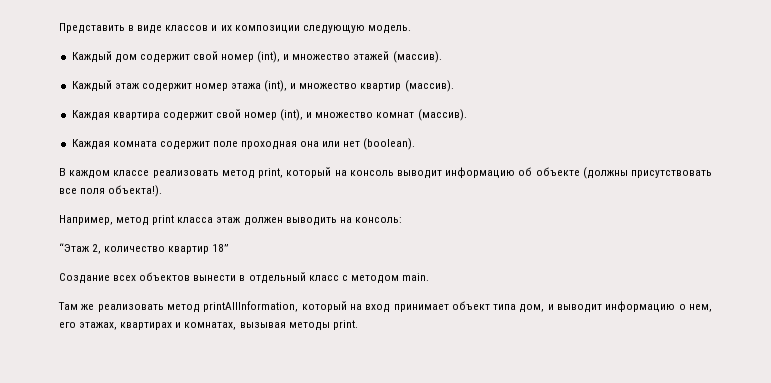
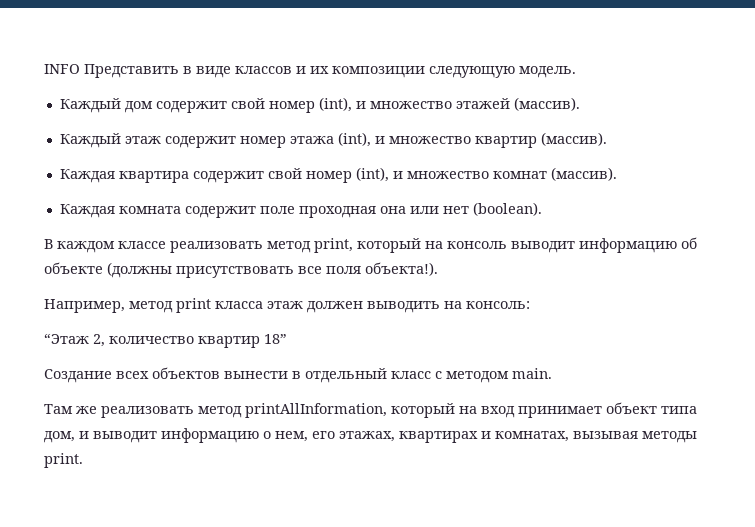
(59, 28) none -> [44,64,80,74] INFO

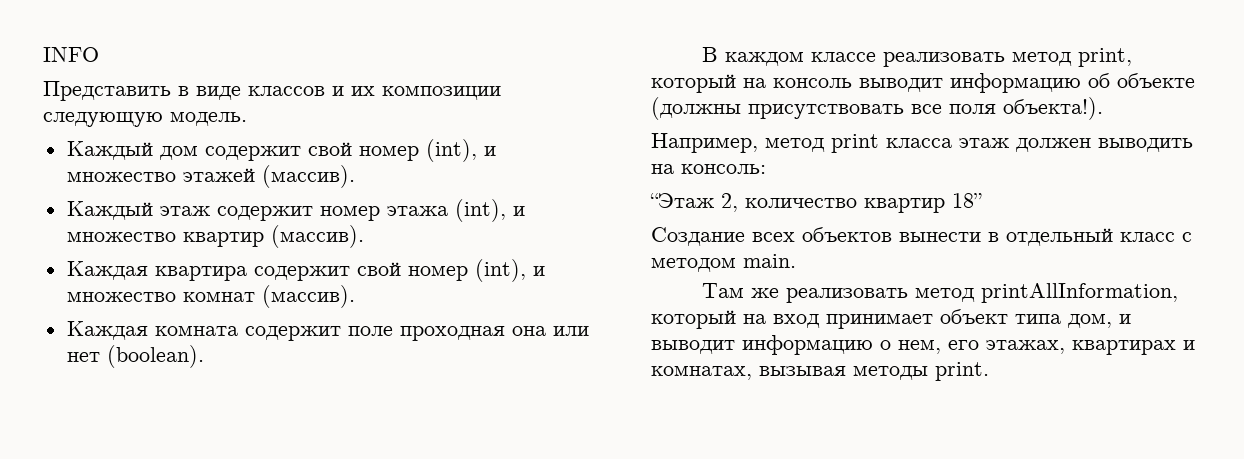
(80, 69) none -> (99, 54) //

